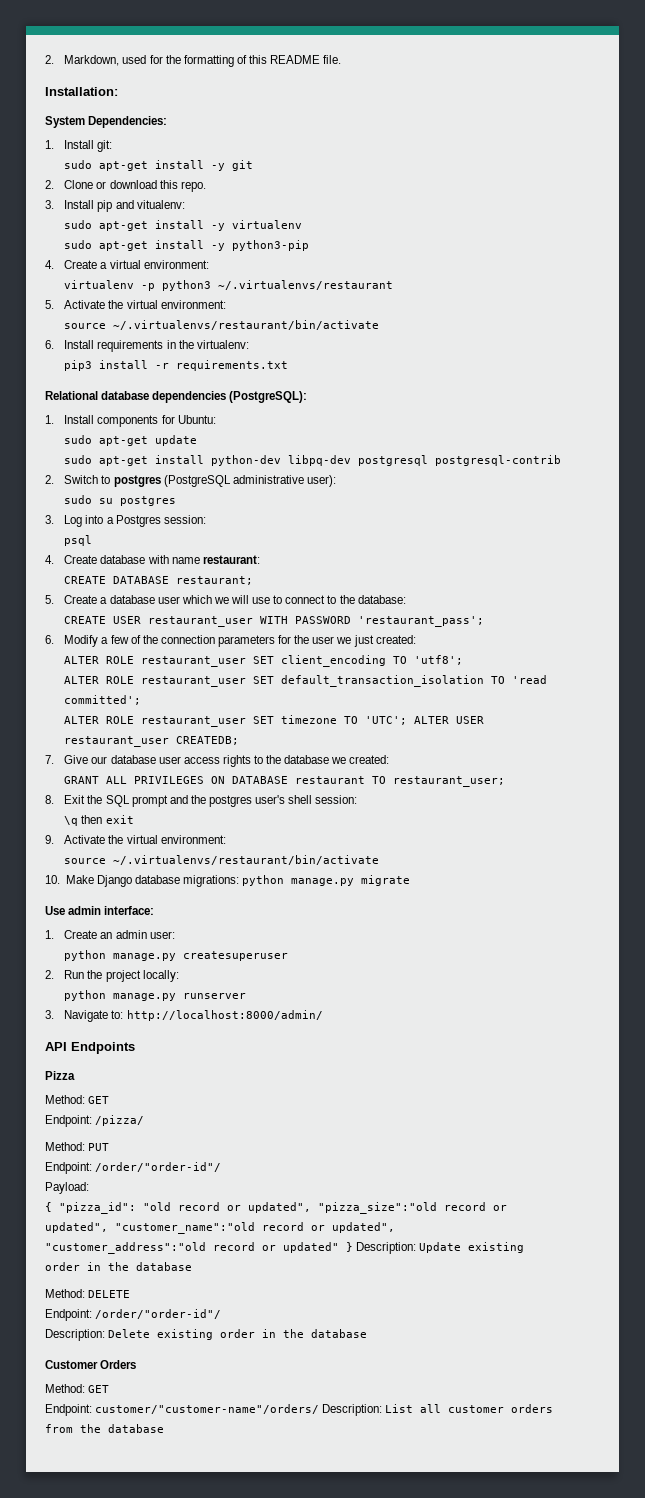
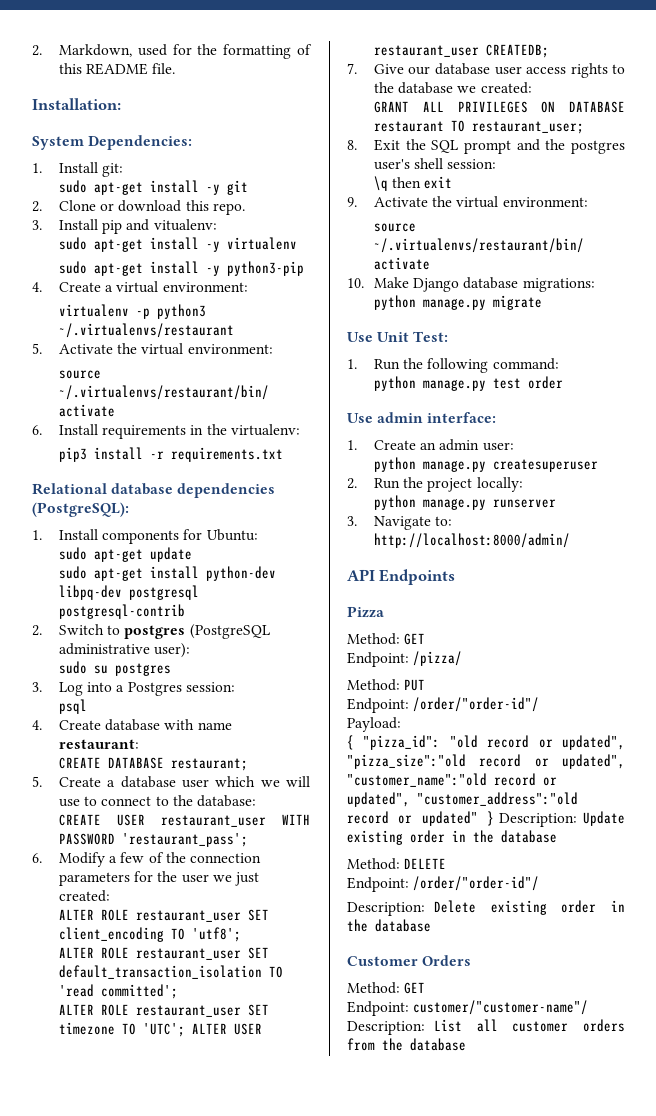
(411, 880) none -> [347,331,449,342] [347,358,559,373] [373,376,563,391] // Use Unit Test: // 1. Run the following command: // python manage.py test order
[95,1404,320,1414] customer/"customer-name"/orders/ -> [413,1000,589,1015] customer/"customer-name"/

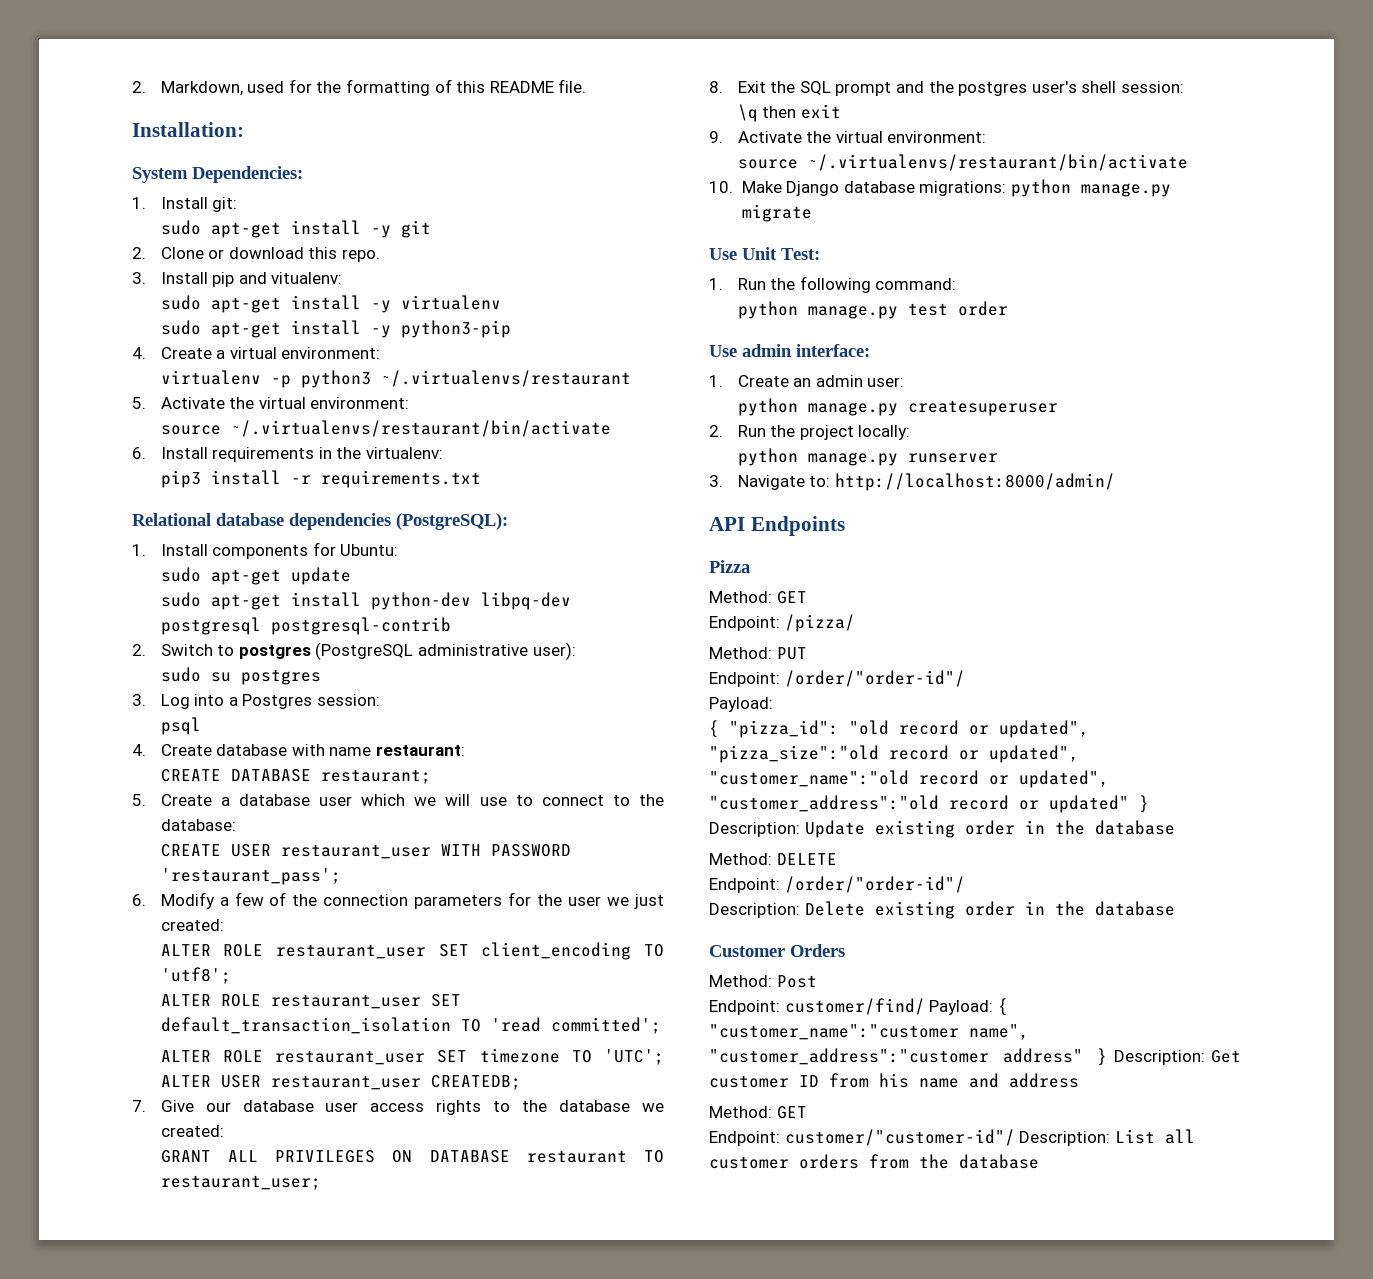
[347,982,426,994] [347,1000,589,1016] // Method: GET // Endpoint: customer/"customer-name"/ -> [709,975,817,988] [709,998,1008,1016] [709,1024,1029,1040] [709,1048,1241,1066] [709,1073,1079,1088] [709,1106,807,1119] [709,1129,1015,1146] // Method: Post // Endpoint: customer/find/ Payload: { "customer_name":"customer name", "customer_address":"customer address" } Description: Get customer ID from his name and address // Method: GET // Endpoint: customer/"customer-id"/

